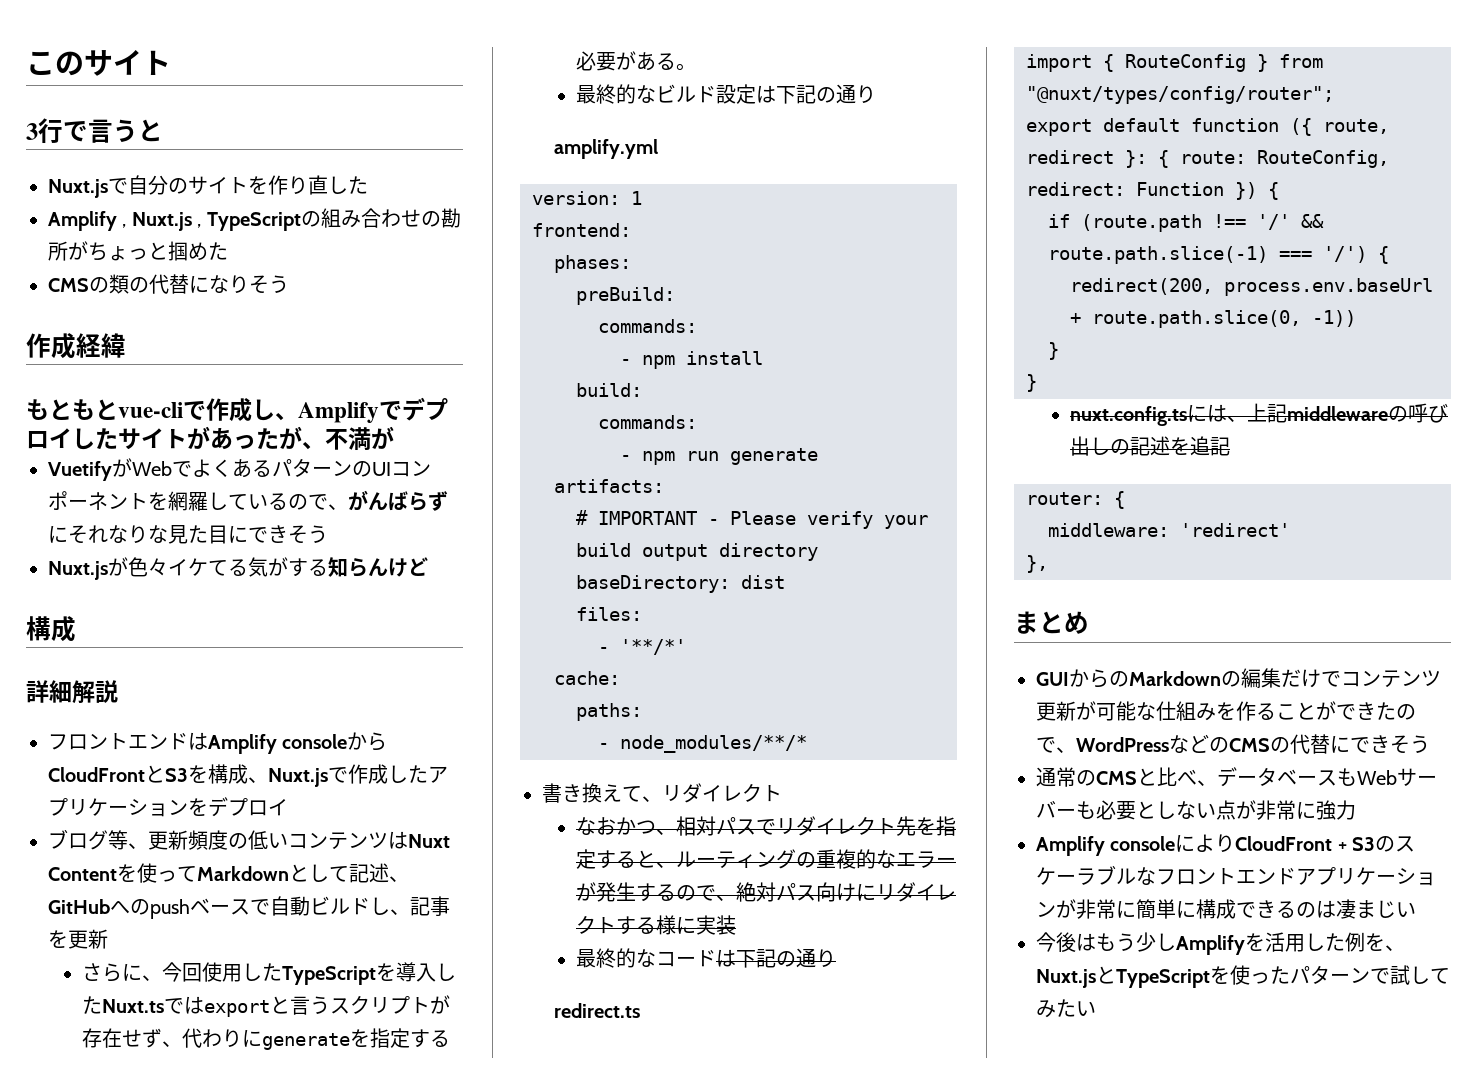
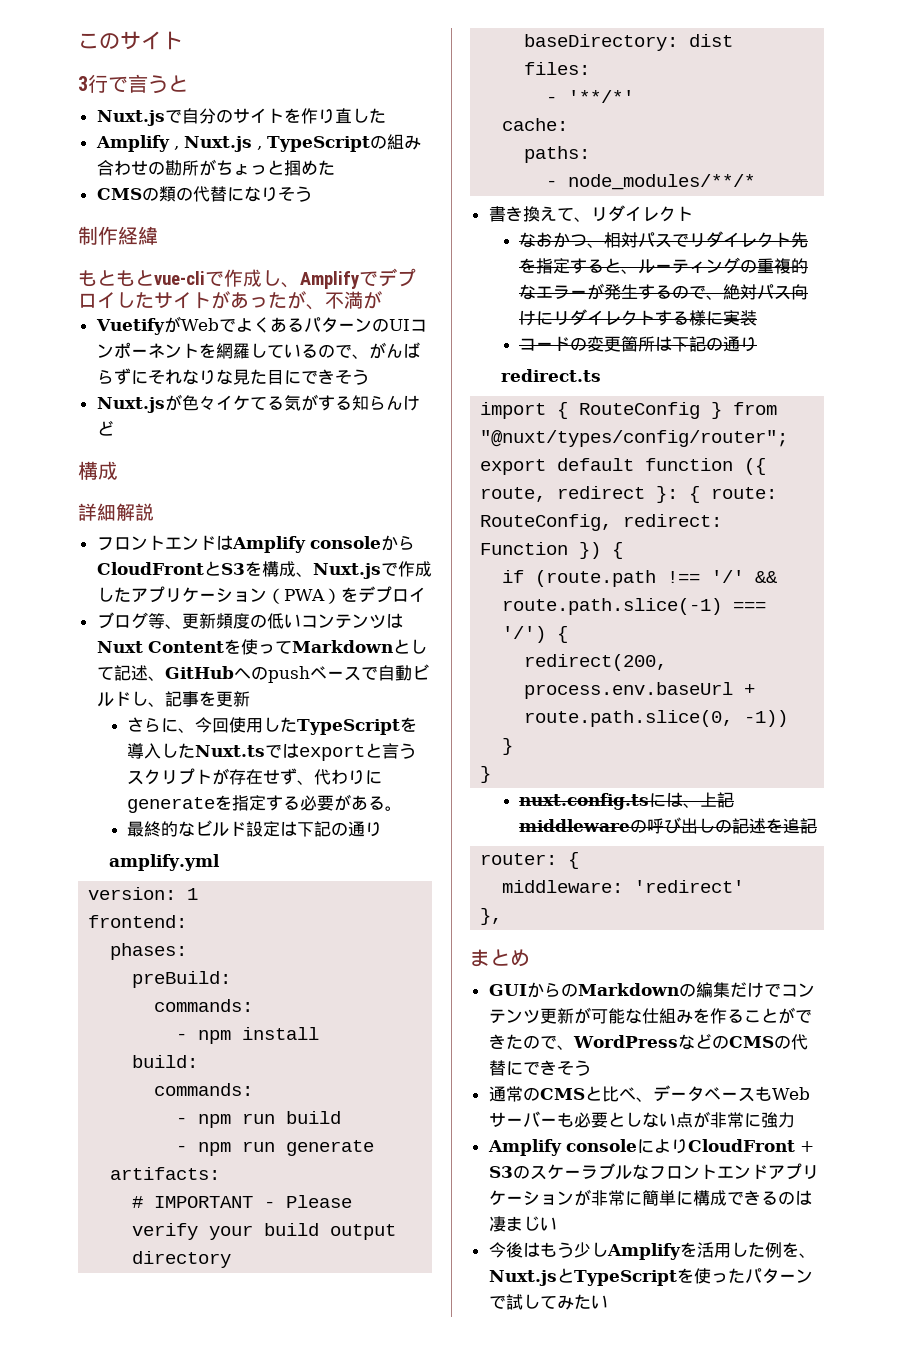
[26,333,76,359] 作成 -> [78,226,118,245] 制作
(188, 807) none -> [266,588,341,604] （PWA）
(697, 422) none -> [176,1111,342,1128] // - npm run build
[575,948,716,968] 最終的なコード -> [519,336,656,352] コードの変更箇所

